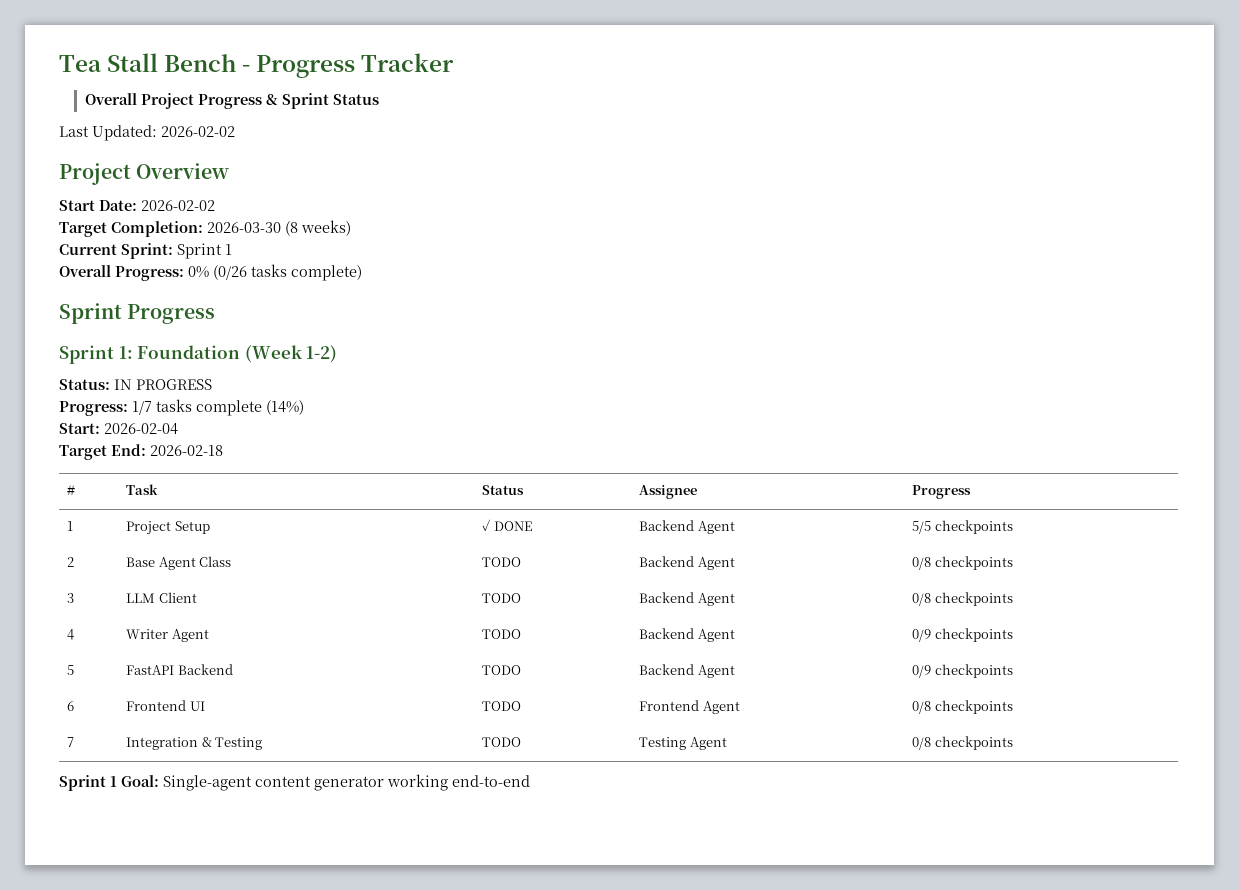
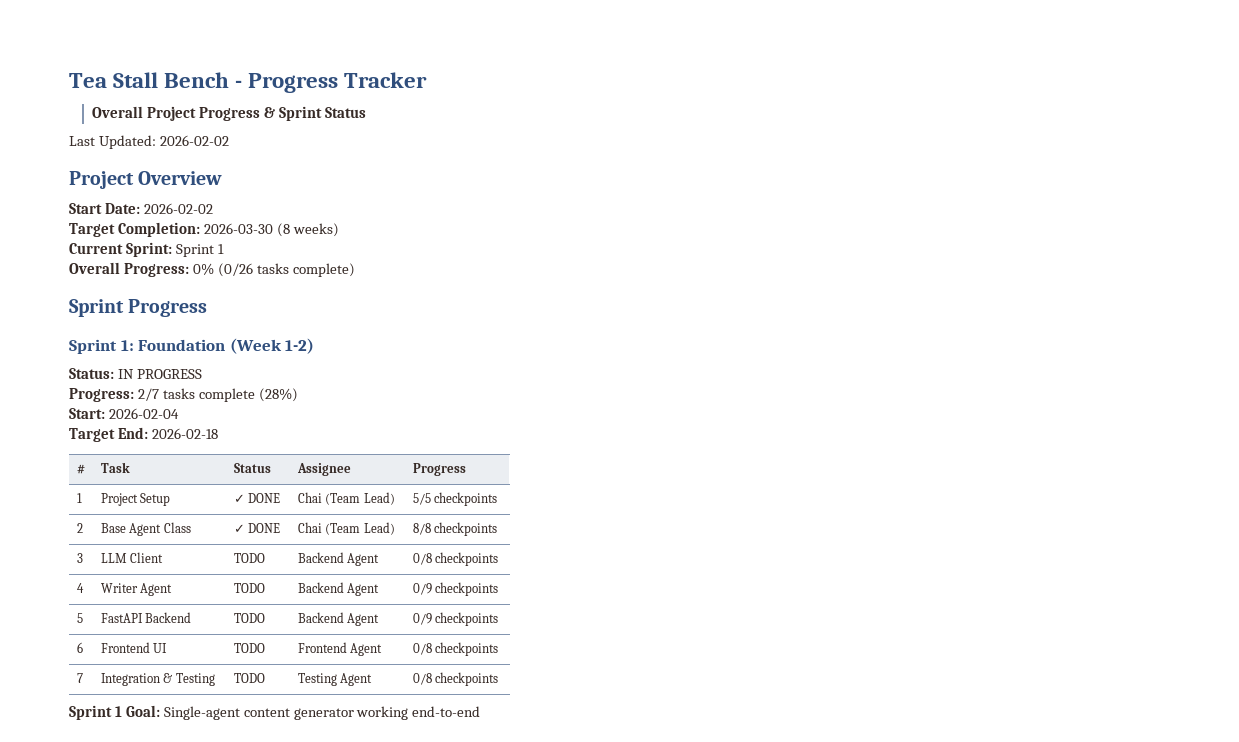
[132,401,152,415] 1/7 -> [137,388,159,401] 2/7
[266,400,304,415] (14%) -> [258,388,298,402] (28%)
[639,520,735,534] Backend Agent -> [297,492,395,505] Chai (Team Lead)
[482,557,522,567] [639,556,735,570] [912,557,932,570] TODO | Backend Agent | 0/8 -> [233,523,281,533] [297,522,395,535] [412,523,431,535] ✓ DONE | Chai (Team Lead) | 8/8

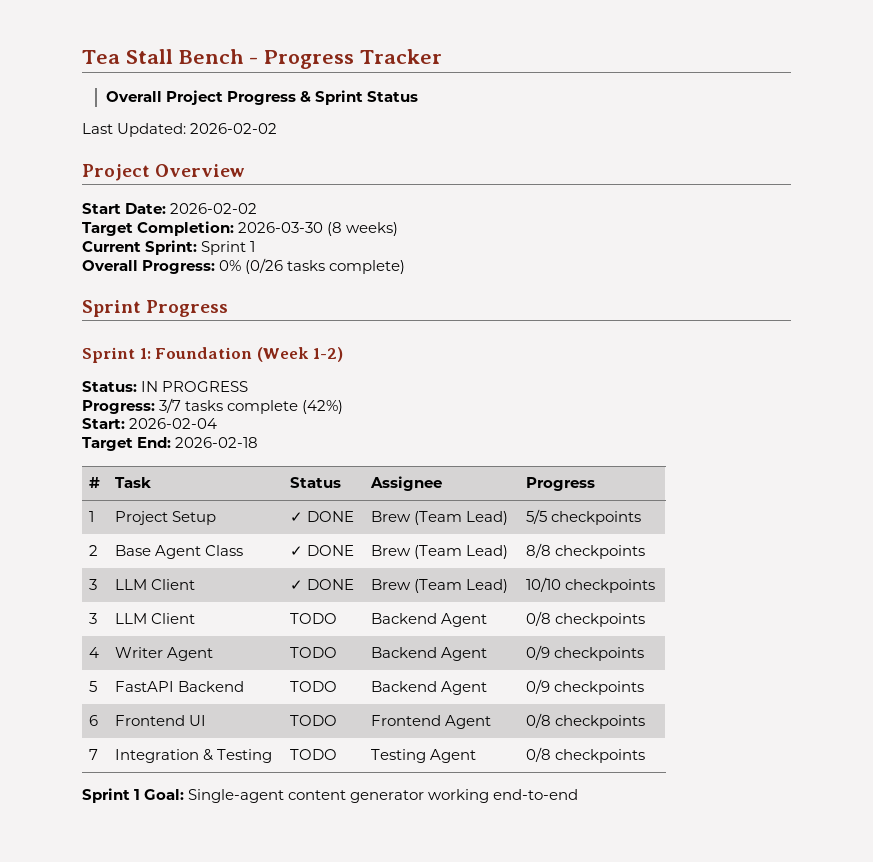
[137,388,159,401] 2/7 -> [159,398,182,413] 3/7
[258,388,298,402] (28%) -> [302,400,344,414] (42%)
[297,492,322,503] Chai -> [371,511,412,522] Brew
[297,522,322,533] Chai -> [371,545,412,556] Brew
(498, 529) none -> [89,579,98,590] [115,579,196,590] [290,579,355,590] [371,579,509,593] [526,577,656,593] // 3 | LLM Client | ✓ DONE | Brew (Team Lead) | 10/10 checkpoints

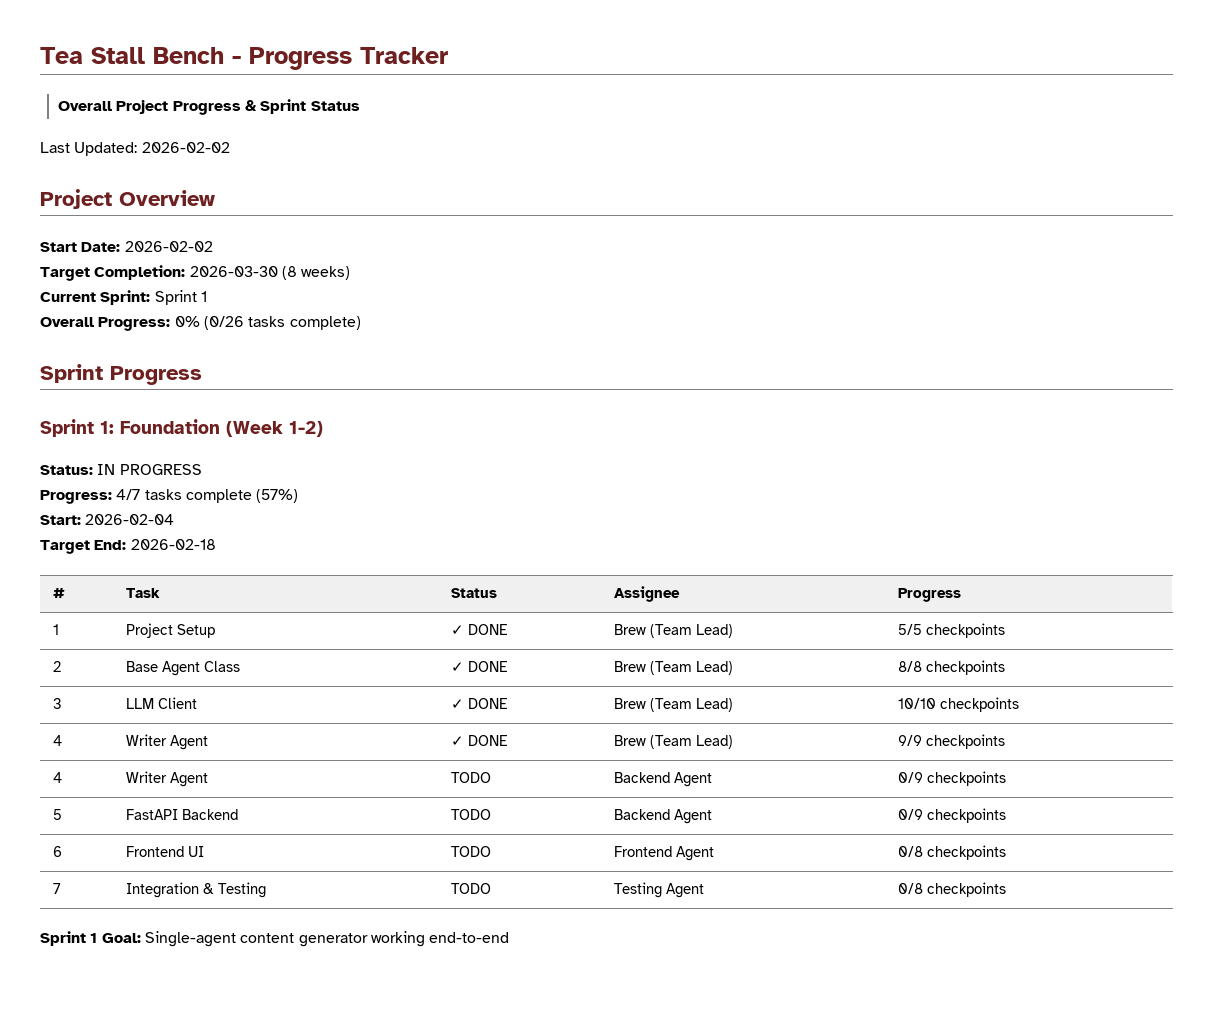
[159,398,182,413] 3/7 -> [116,489,141,500] 4/7
[302,400,344,414] (42%) -> [256,489,299,503] (57%)
[89,613,98,624] [115,613,196,624] [290,613,338,624] [371,613,488,627] [526,611,552,626] 3 | LLM Client | TODO | Backend Agent | 0/8 -> [52,735,62,746] [125,734,208,750] [450,735,508,746] [613,735,733,749] [897,735,922,746] 4 | Writer Agent | ✓ DONE | Brew (Team Lead) | 9/9

